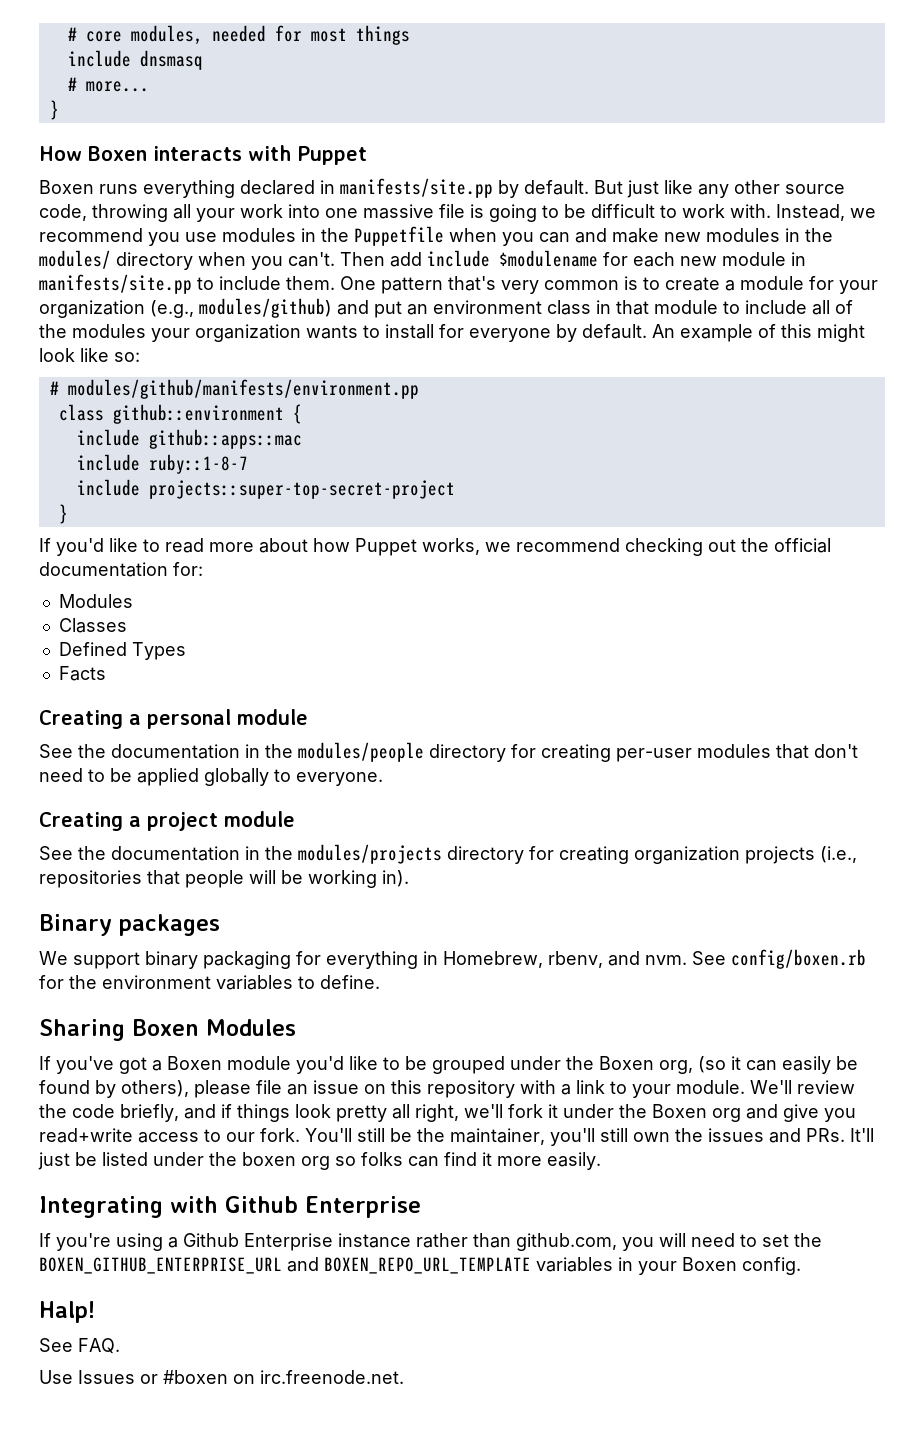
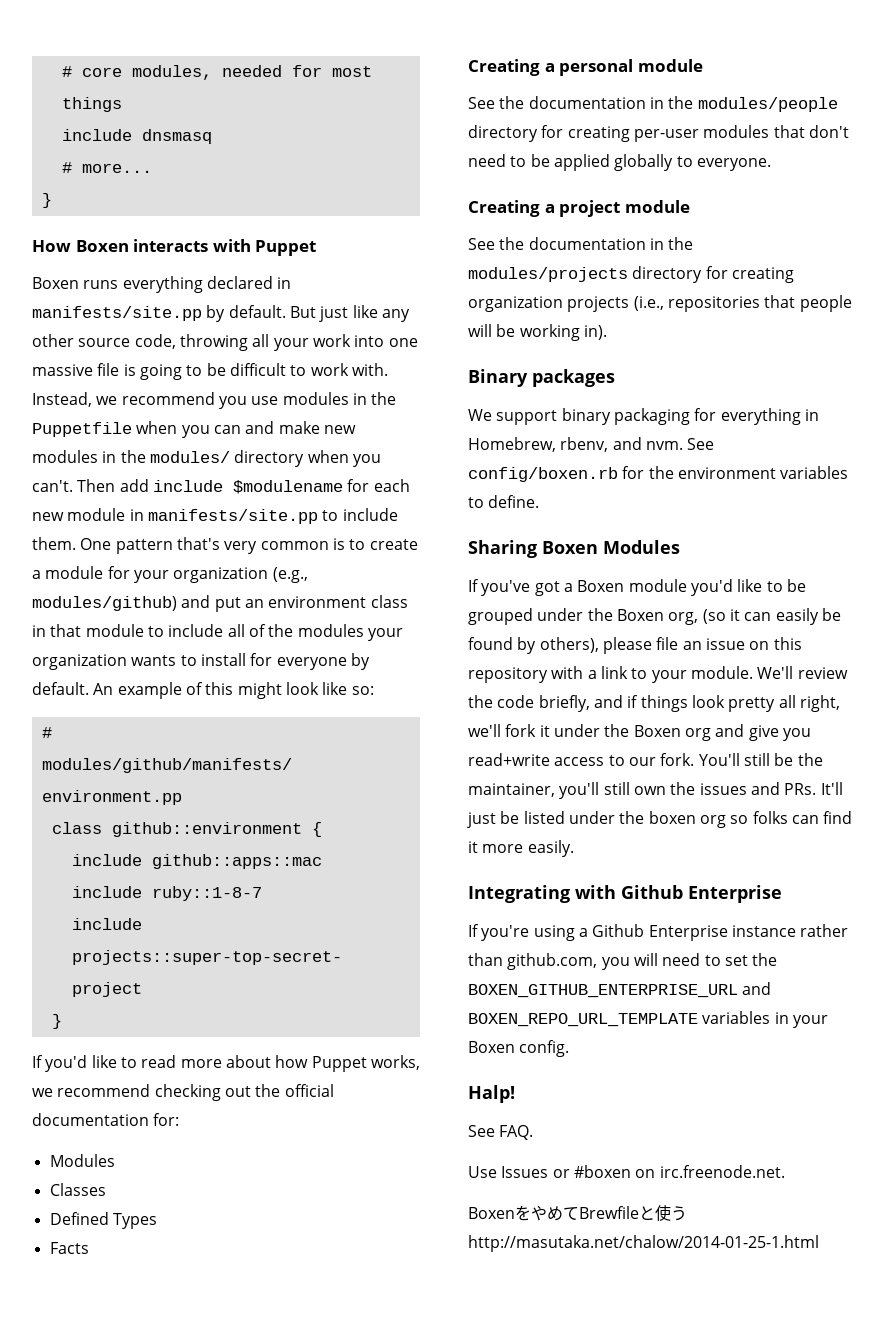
(404, 1377) none -> [468,1205,687,1221] [468,1235,819,1252] // BoxenをやめてBrewfileと使うhttp://masutaka.net/chalow/2014-01-25-1.html

